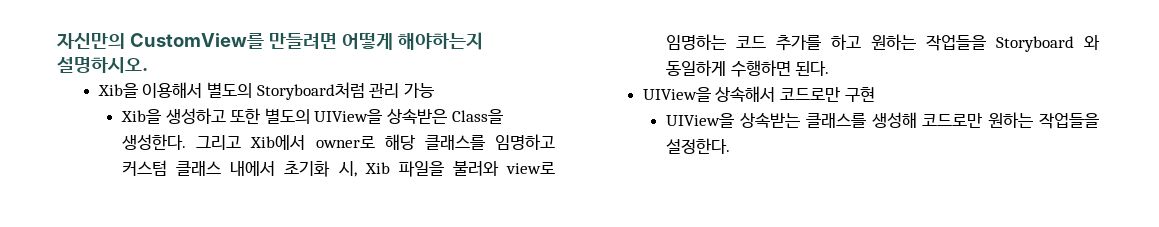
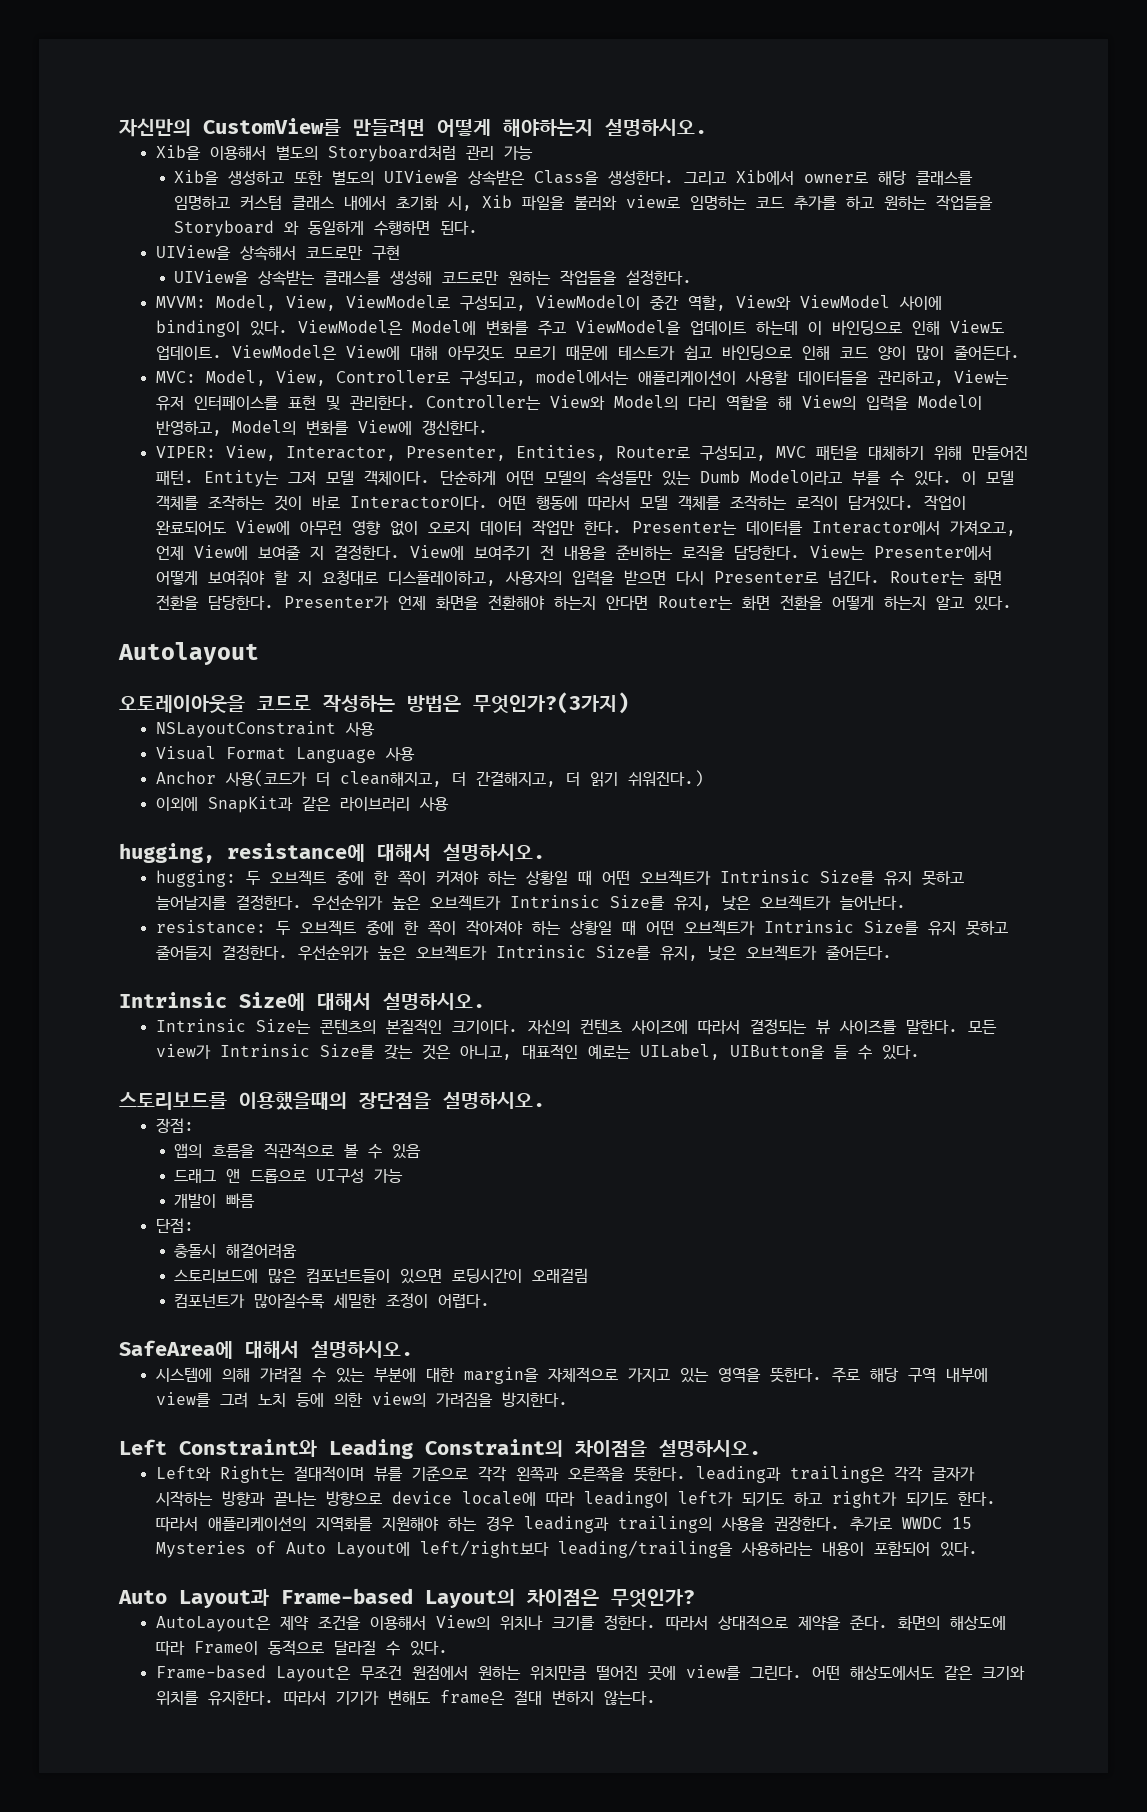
(731, 146) none -> [155,295,942,311] [155,320,1004,337] [155,345,1020,361] [155,370,1009,386] [155,395,982,411] [155,420,488,436] [155,445,1028,461] [155,470,1014,487] [155,495,966,511] [155,520,1016,536] [155,545,992,561] [155,570,1002,586] [155,595,1012,611] [118,642,259,665] [119,692,629,714] [155,721,375,738] [155,746,415,763] [155,770,704,787] [155,796,449,813] [119,843,545,863] [155,870,964,887] [155,895,906,911] [155,920,1008,936] [155,945,892,961] [119,992,485,1011] [155,1019,997,1035] [155,1044,920,1060] [119,1091,545,1110] [155,1118,194,1133] [174,1143,422,1159] [174,1168,404,1183] [174,1193,256,1208] [155,1218,194,1233] [174,1243,298,1259] [174,1268,589,1284] [174,1293,491,1309] [119,1340,413,1359] [155,1367,988,1384] [155,1392,568,1408] [119,1439,761,1459] [155,1466,975,1483] [155,1491,996,1508] [155,1516,972,1533] [155,1540,978,1558] [118,1588,695,1608] [155,1615,1006,1632] [155,1640,448,1656] [155,1665,1025,1682] [155,1690,656,1706] // MVVM: Model, View, ViewModel로 구성되고, ViewModel이 중간 역할, View와 ViewModel 사이에 binding이 있다. ViewModel은 Model에 변화를 주고 ViewModel을 업데이트 하는데 이 바인딩으로 인해 View도 업데이트. ViewModel은 View에 대해 아무것도 모르기 때문에 테스트가 쉽고 바인딩으로 인해 코드 양이 많이 줄어든다. // MVC: Model, View, Controller로 구성되고, model에서는 애플리케이션이 사용할 데이터들을 관리하고, View는 유저 인터페이스를 표현 및 관리한다. Controller는 View와 Model의 다리 역할을 해 View의 입력을 Model이 반영하고, Model의 변화를 View에 갱신한다. // VIPER: View, Interactor, Presenter, Entities, Router로 구성되고, MVC 패턴을 대체하기 위해 만들어진 패턴. Entity는 그저 모델 객체이다. 단순하게 어떤 모델의 속성들만 있는 Dumb Model이라고 부를 수 있다. 이 모델 객체를 조작하는 것이 바로 Interactor이다. 어떤 행동에 따라서 모델 객체를 조작하는 로직이 담겨있다. 작업이 완료되어도 View에 아무런 영향 없이 오로지 데이터 작업만 한다. Presenter는 데이터를 Interactor에서 가져오고, 언제 View에 보여줄 지 결정한다. View에 보여주기 전 내용을 준비하는 로직을 담당한다. View는 Presenter에서 어떻게 보여줘야 할 지 요청대로 디스플레이하고, 사용자의 입력을 받으면 다시 Presenter로 넘긴다. Router는 화면 전환을 담당한다. Presenter가 언제 화면을 전환해야 하는지 안다면 Router는 화면 전환을 어떻게 하는지 알고 있다. // Autolayout // 오토레이아웃을 코드로 작성하는 방법은 무엇인가?(3가지) // NSLayoutConstraint 사용 // Visual Format Language 사용 // Anchor 사용(코드가 더 clean해지고, 더 간결해지고, 더 읽기 쉬워진다.) // 이외에 SnapKit과 같은 라이브러리 사용 // hugging, resistance에 대해서 설명하시오. // hugging: 두 오브젝트 중에 한 쪽이 커져야 하는 상황일 때 어떤 오브젝트가 Intrinsic Size를 유지 못하고 늘어날지를 결정한다. 우선순위가 높은 오브젝트가 Intrinsic Size를 유지, 낮은 오브젝트가 늘어난다. // resistance: 두 오브젝트 중에 한 쪽이 작아져야 하는 상황일 때 어떤 오브젝트가 Intrinsic Size를 유지 못하고 줄어들지 결정한다. 우선순위가 높은 오브젝트가 Intrinsic Size를 유지, 낮은 오브젝트가 줄어든다. // Intrinsic Size에 대해서 설명하시오. // Intrinsic Size는 콘텐츠의 본질적인 크기이다. 자신의 컨텐츠 사이즈에 따라서 결정되는 뷰 사이즈를 말한다. 모든 view가 Intrinsic Size를 갖는 것은 아니고, 대표적인 예로는 UILabel, UIButton을 들 수 있다. // 스토리보드를 이용했을때의 장단점을 설명하시오. // 장점: // 앱의 흐름을 직관적으로 볼 수 있음 // 드래그 앤 드롭으로 UI구성 가능 // 개발이 빠름 // 단점: // 충돌시 해결어려움 // 스토리보드에 많은 컴포넌트들이 있으면 로딩시간이 오래걸림 // 컴포넌트가 많아질수록 세밀한 조정이 어렵다. // SafeArea에 대해서 설명하시오. // 시스템에 의해 가려질 수 있는 부분에 대한 margin을 자체적으로 가지고 있는 영역을 뜻한다. 주로 해당 구역 내부에 view를 그려 노치 등에 의한 view의 가려짐을 방지한다. // Left Constraint와 Leading Constraint의 차이점을 설명하시오. // Left와 Right는 절대적이며 뷰를 기준으로 각각 왼쪽과 오른쪽을 뜻한다. leading과 trailing은 각각 글자가 시작하는 방향과 끝나는 방향으로 device locale에 따라 leading이 left가 되기도 하고 right가 되기도 한다. 따라서 애플리케이션의 지역화를 지원해야 하는 경우 leading과 trailing의 사용을 권장한다. 추가로 WWDC 15 Mysteries of Auto Layout에 left/right보다 leading/trailing을 사용하라는 내용이 포함되어 있다. // Auto Layout과 Frame-based Layout의 차이점은 무엇인가? // AutoLayout은 제약 조건을 이용해서 View의 위치나 크기를 정한다. 따라서 상대적으로 제약을 준다. 화면의 해상도에 따라 Frame이 동적으로 달라질 수 있다. // Frame-based Layout은 무조건 원점에서 원하는 위치만큼 떨어진 곳에 view를 그린다. 어떤 해상도에서도 같은 크기와 위치를 유지한다. 따라서 기기가 변해도 frame은 절대 변하지 않는다.

